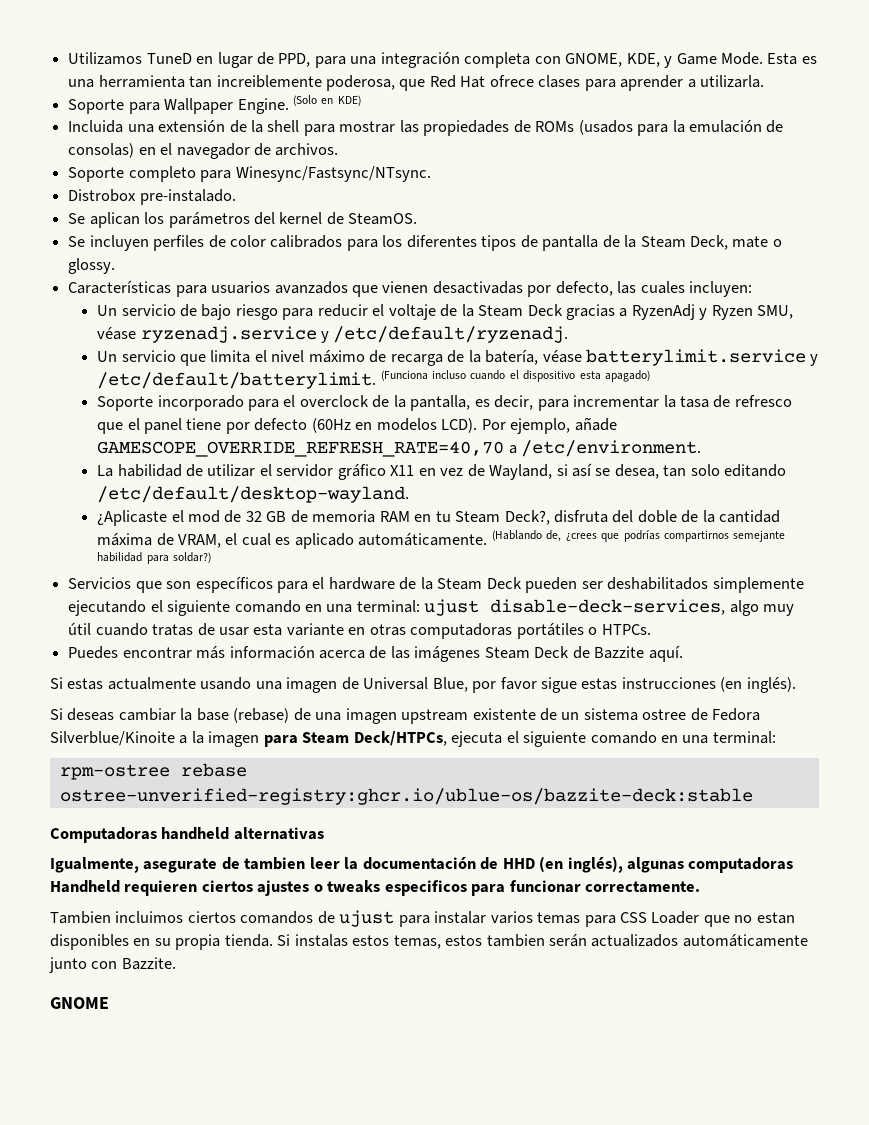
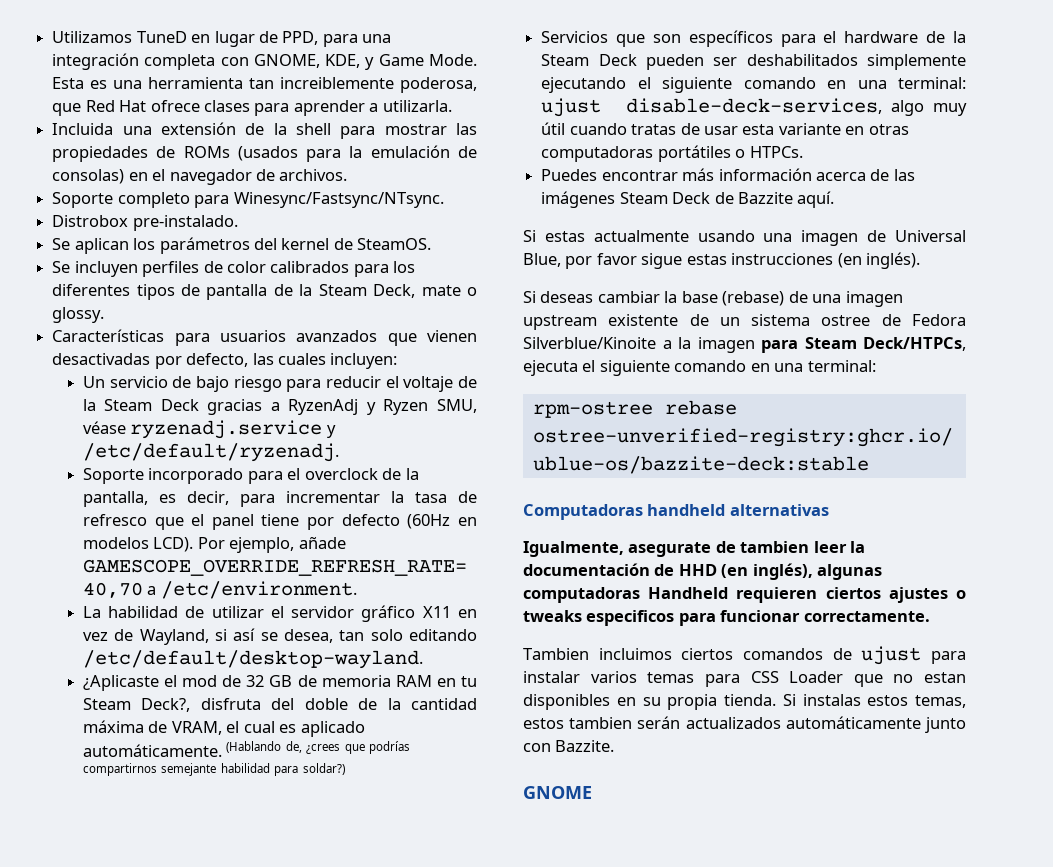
[68,95,361,114] // Soporte para Wallpaper Engine. (Solo en KDE) -> (452, 106) none
[97,349,819,366] [97,370,651,389] // Un servicio que limita el nivel máximo de recarga de la batería, véase batterylimit.service y /etc/default/batterylimit. (Funciona incluso cuando el dispositivo esta apagado) -> (339, 452) none

